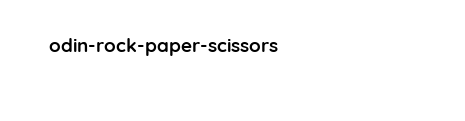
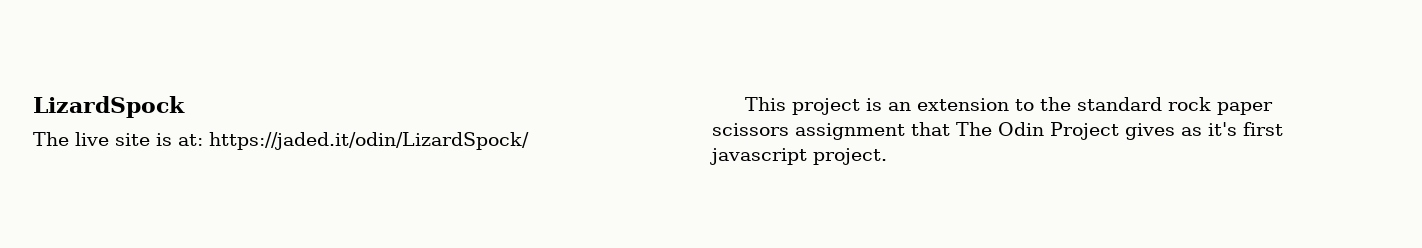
[49,38,278,56] odin-rock-paper-scissors -> [33,96,185,118] [33,132,529,150] [744,97,1273,115] [712,122,1283,140] [710,148,887,165] LizardSpock // The live site is at: https://jaded.it/odin/LizardSpock/ // This project is an extension to the standard rock paper scissors assignment that The Odin Project gives as it's first javascript project.

